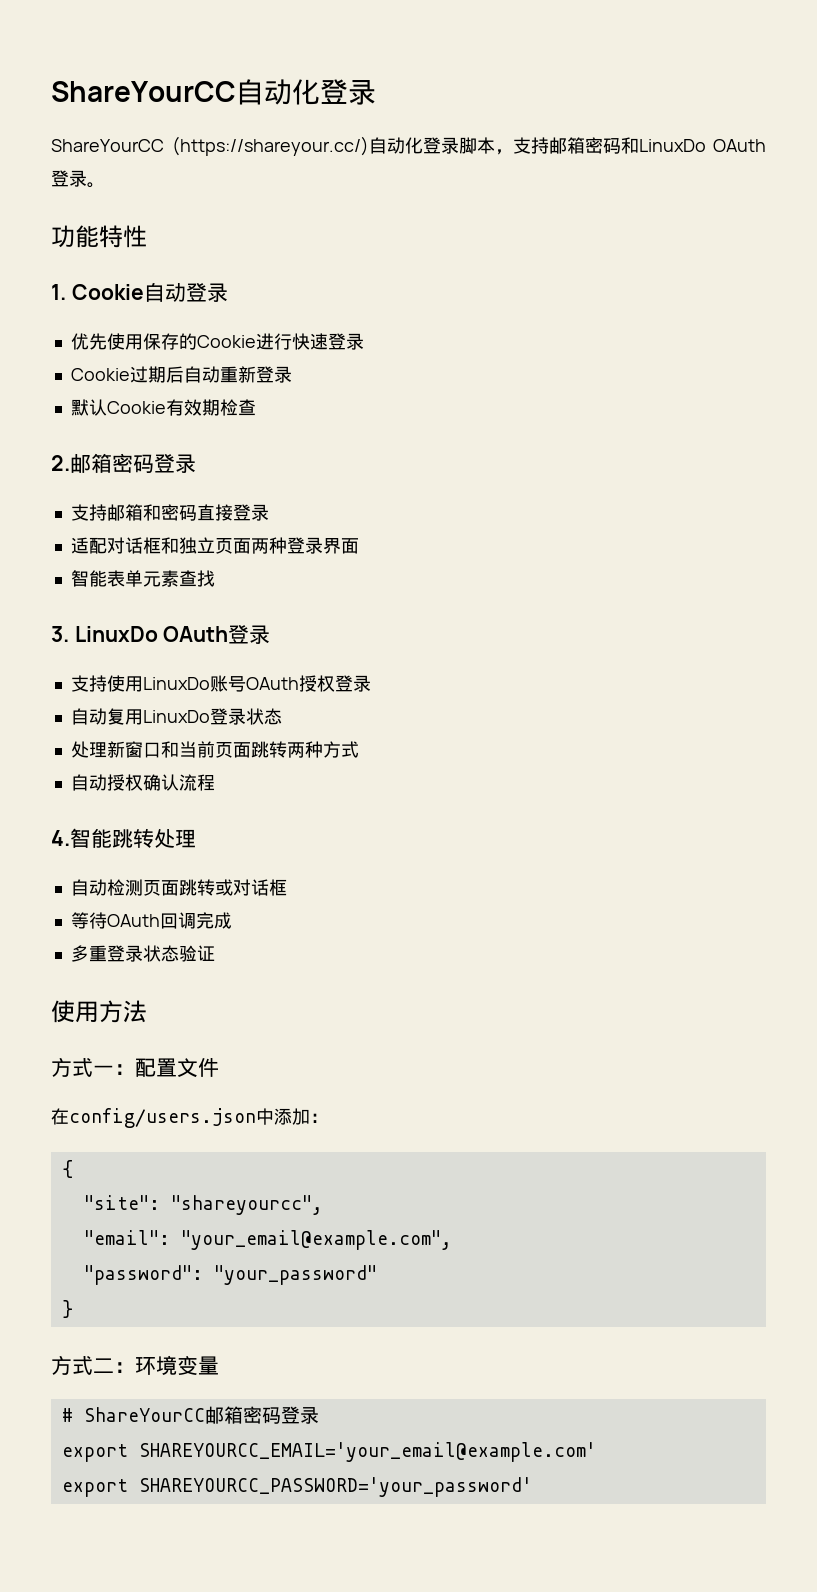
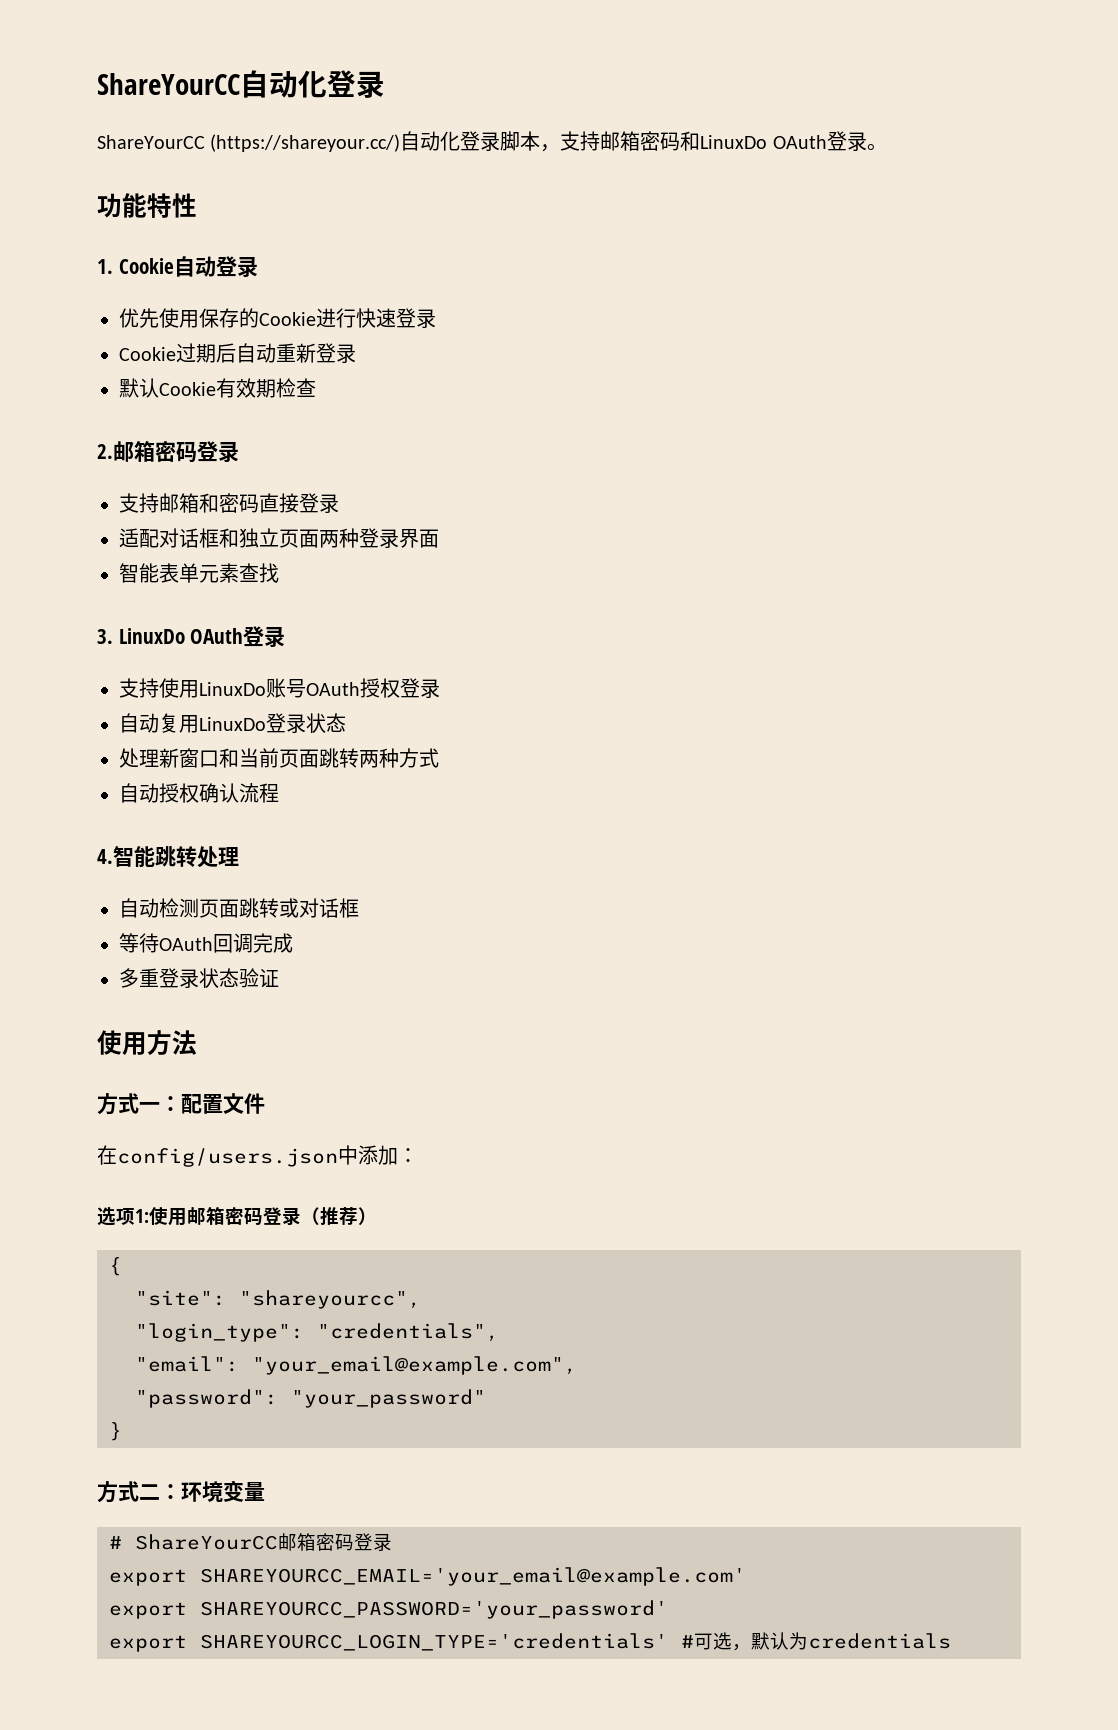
(328, 1118) none -> [97,1207,377,1226] // 选项1:使用邮箱密码登录（推荐）
(323, 1205) none -> [135,1323,499,1342] // "login_type": "credentials",
(532, 1487) none -> [109,1632,951,1652] // export SHAREYOURCC_LOGIN_TYPE='credentials' #可选，默认为credentials

